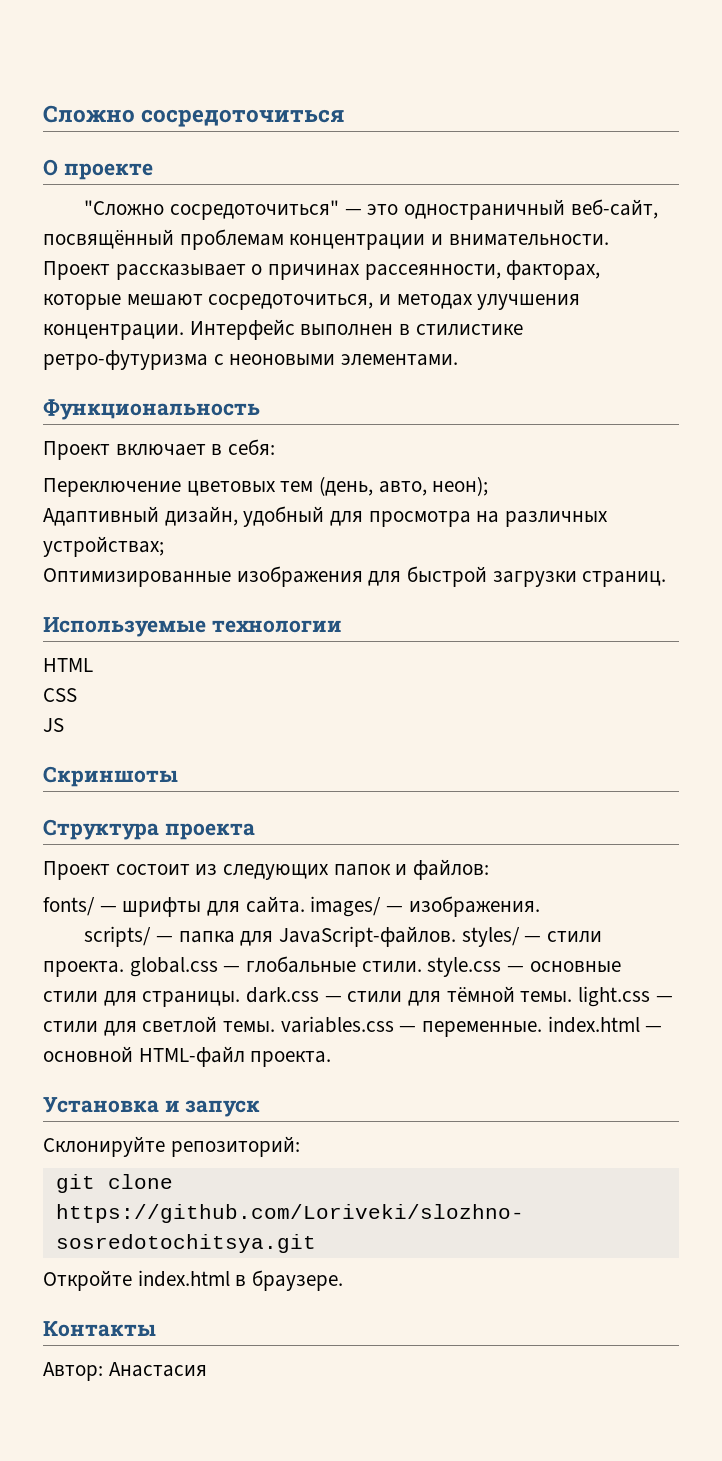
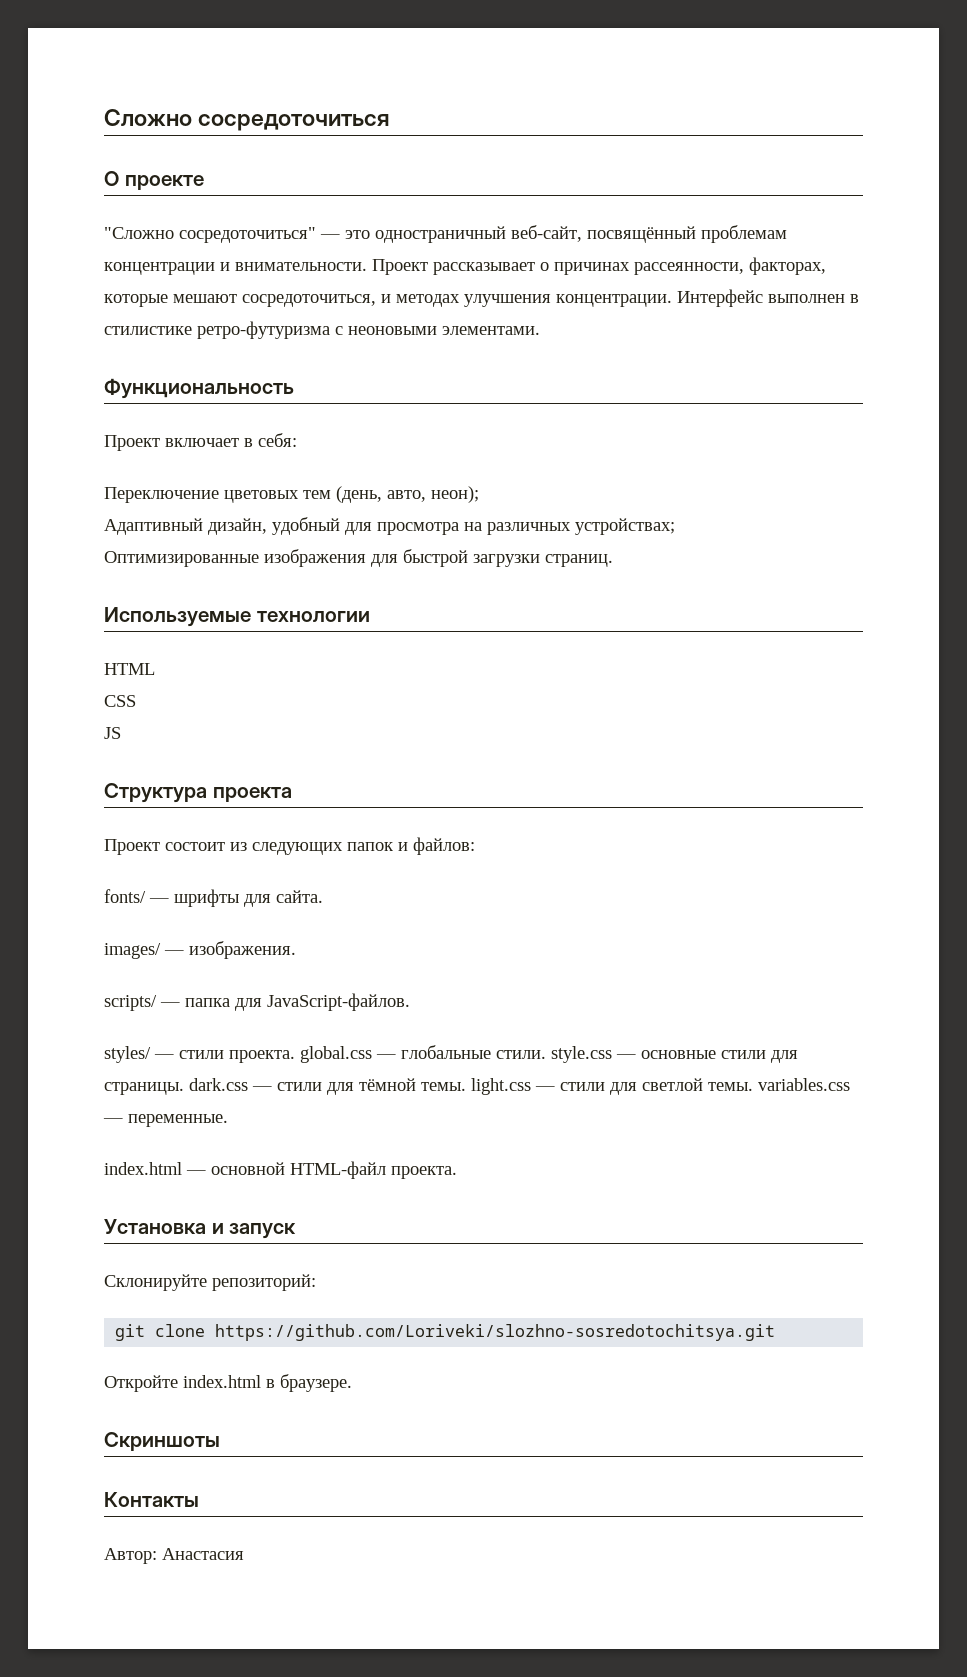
[43,766,178,787] // Скриншоты -> (121, 733) none
(305, 904) none -> (323, 896) //
(456, 936) none -> (410, 1002) //
(543, 1029) none -> (228, 1120) //
(344, 1280) none -> [104,1432,220,1451] // Скриншоты

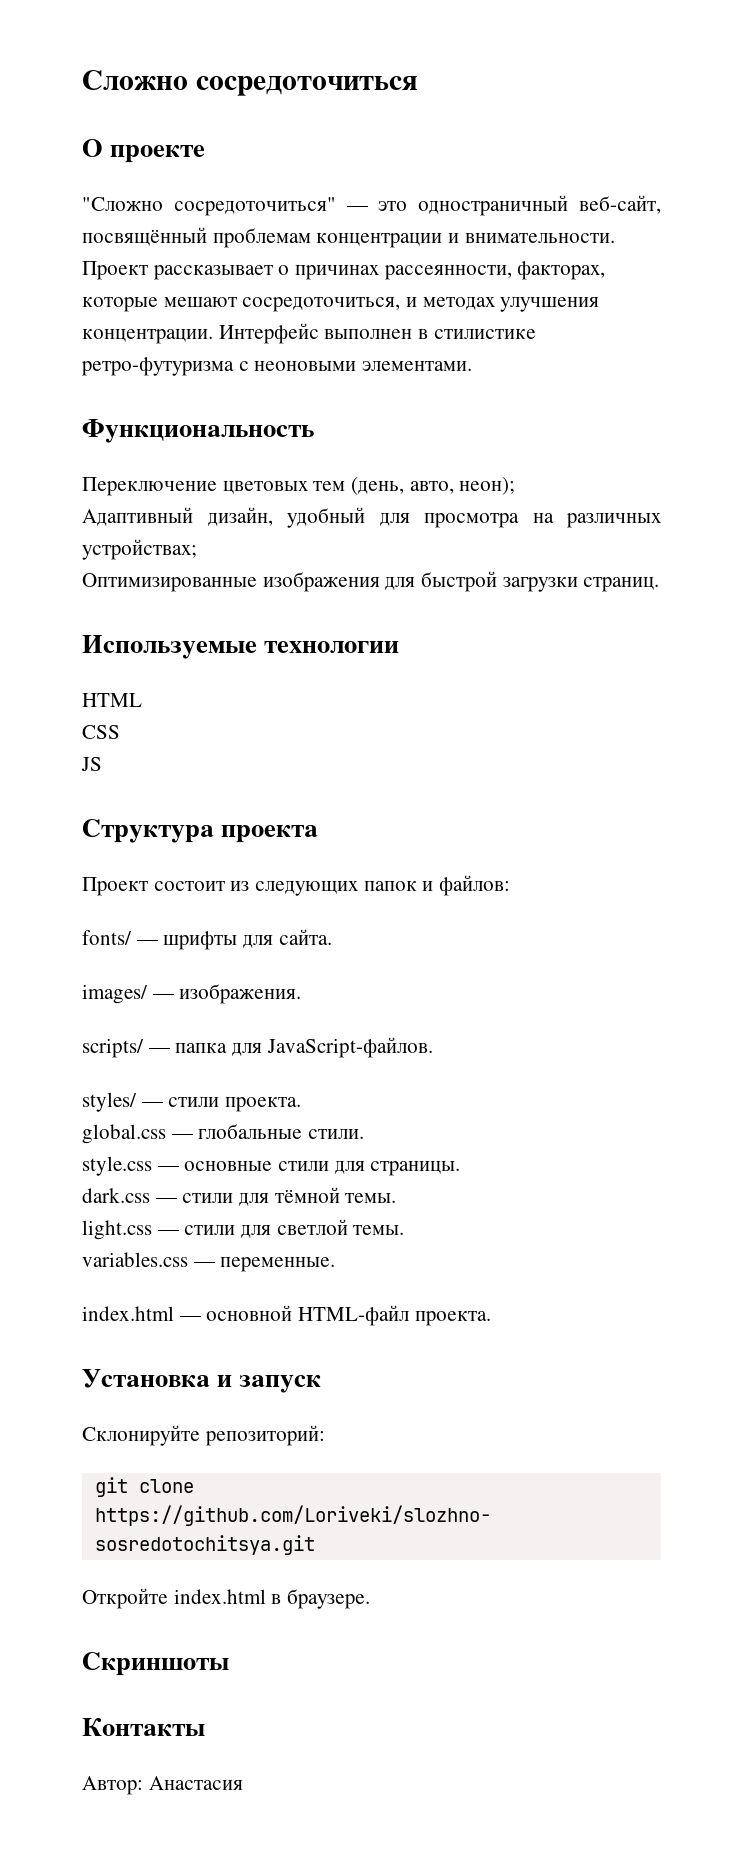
[104,433,297,451] // Проект включает в себя: -> (314, 431) none
(295, 1056) none -> (302, 1104) //
(546, 1054) none -> (365, 1134) //
(184, 1088) none -> (461, 1168) //
(466, 1086) none -> (397, 1198) //
(753, 1086) none -> (405, 1230) //

